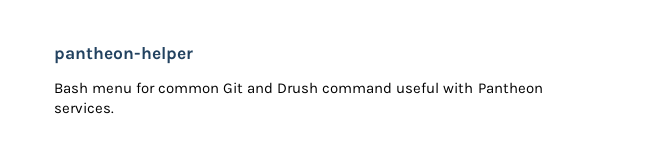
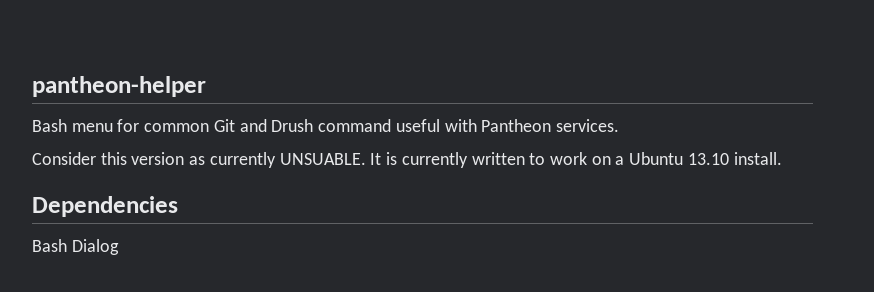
(114, 108) none -> [32,152,782,168] [32,196,178,217] [32,239,119,255] // Consider this version as currently UNSUABLE. It is currently written to work on a Ubuntu 13.10 install. // Dependencies // Bash Dialog

